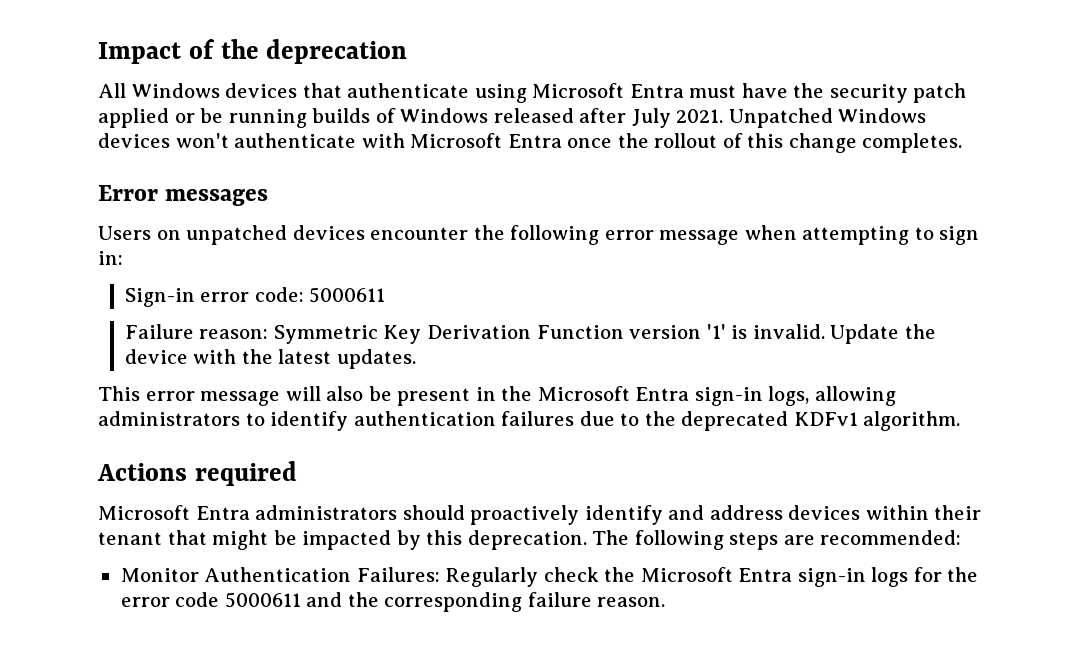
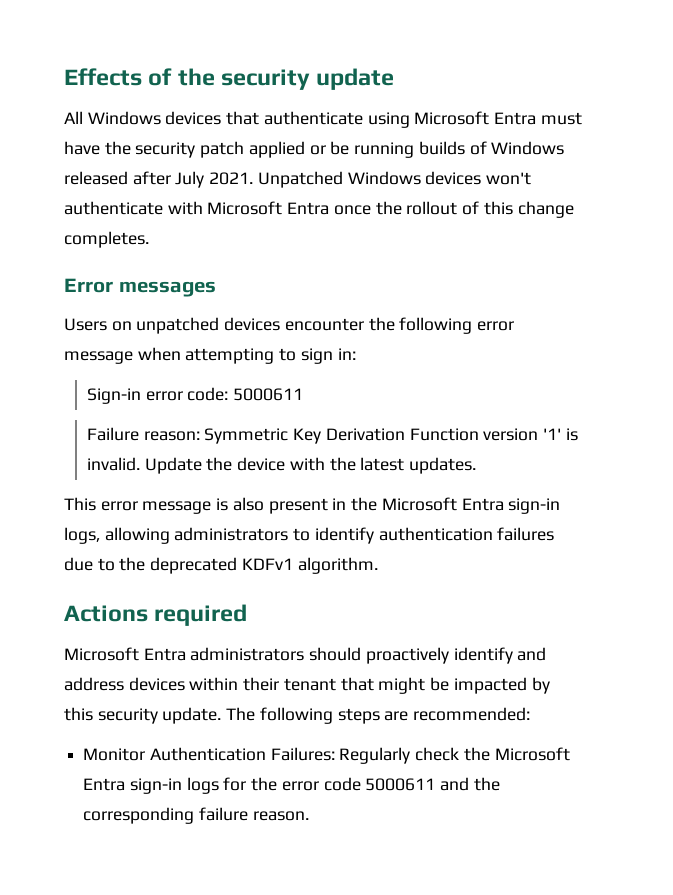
[98,42,181,64] Impact -> [64,68,142,86] Effects
[266,39,408,64] deprecation -> [221,68,395,90] security update
[285,386,392,401] will also be -> [216,497,264,511] is also
[467,530,587,550] deprecation. -> [97,707,222,724] security update.

